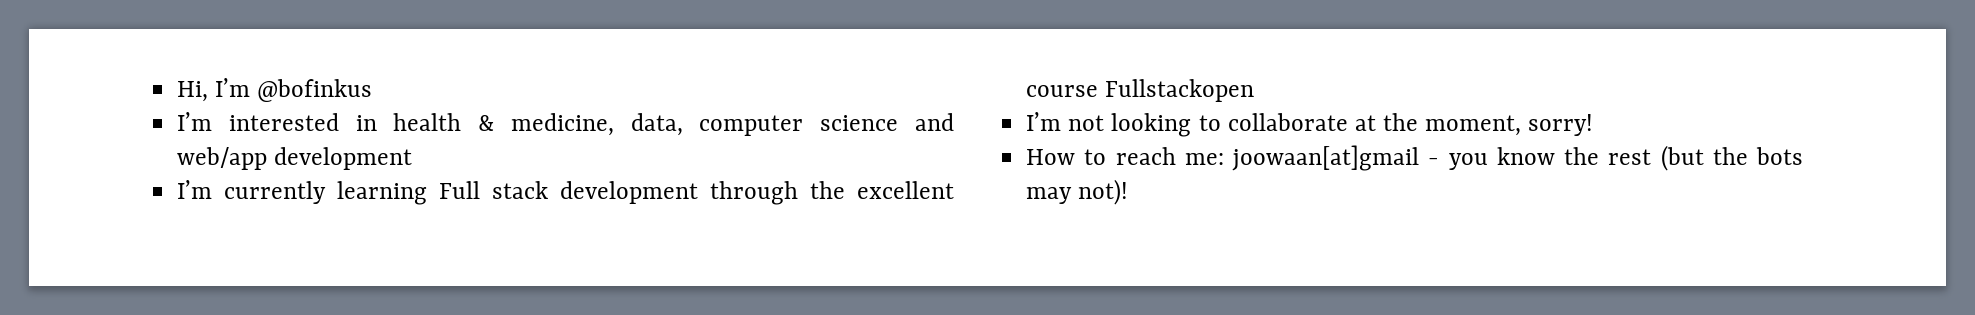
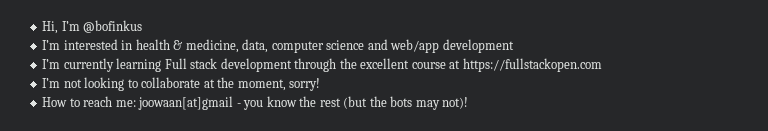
[1105,79,1255,102] Fullstackopen -> [449,58,602,72] at https://fullstackopen.com

